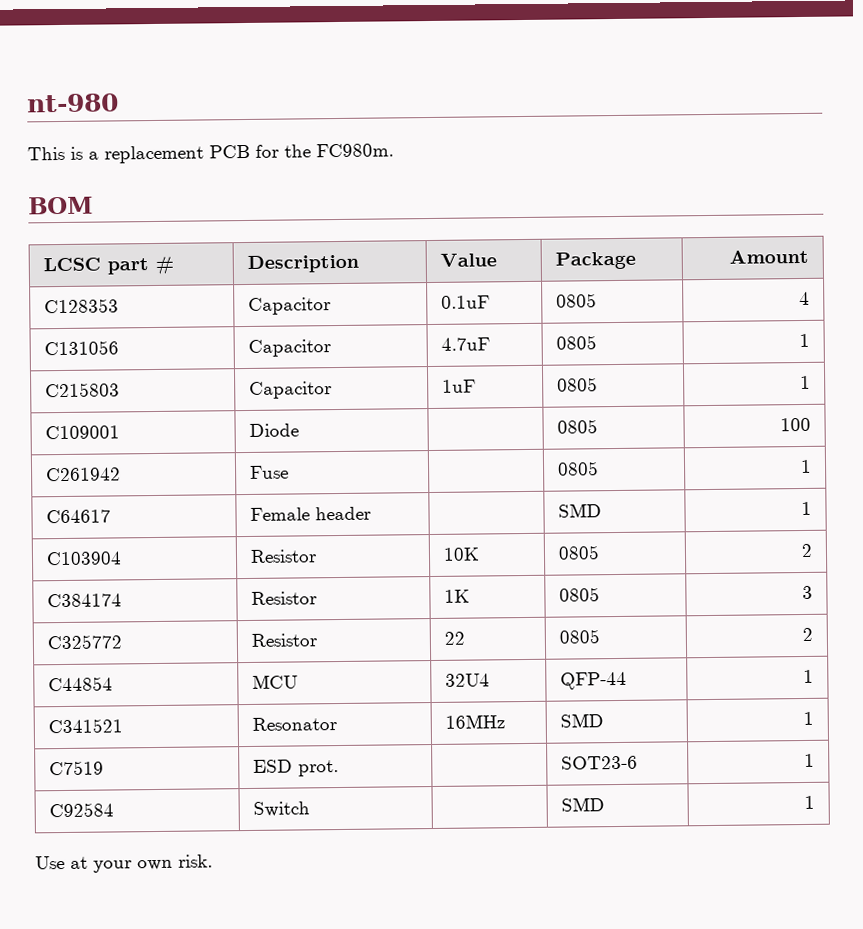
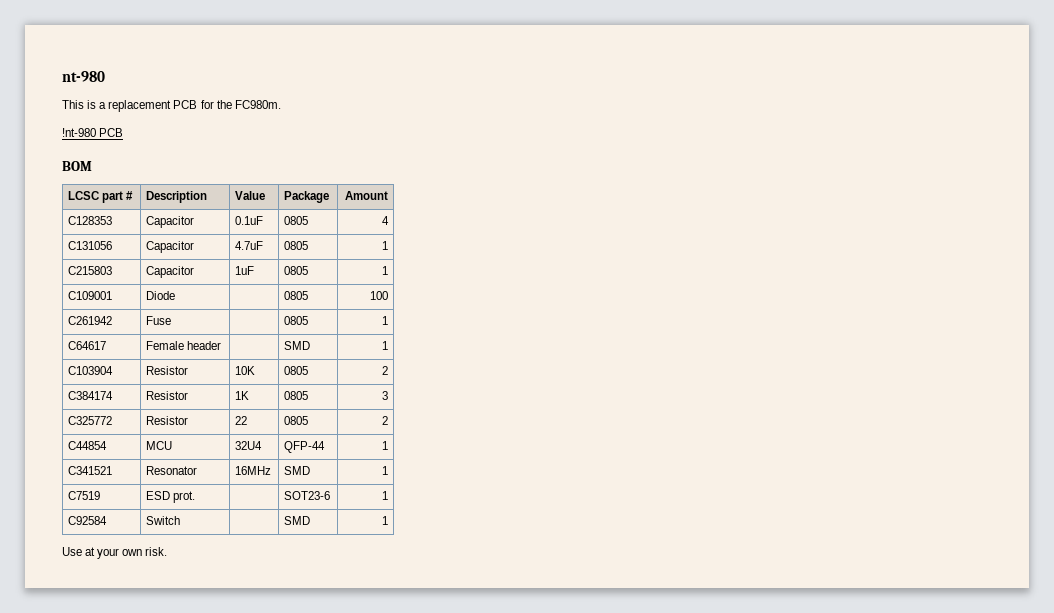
(394, 150) none -> [62,128,124,137] // !nt-980 PCB

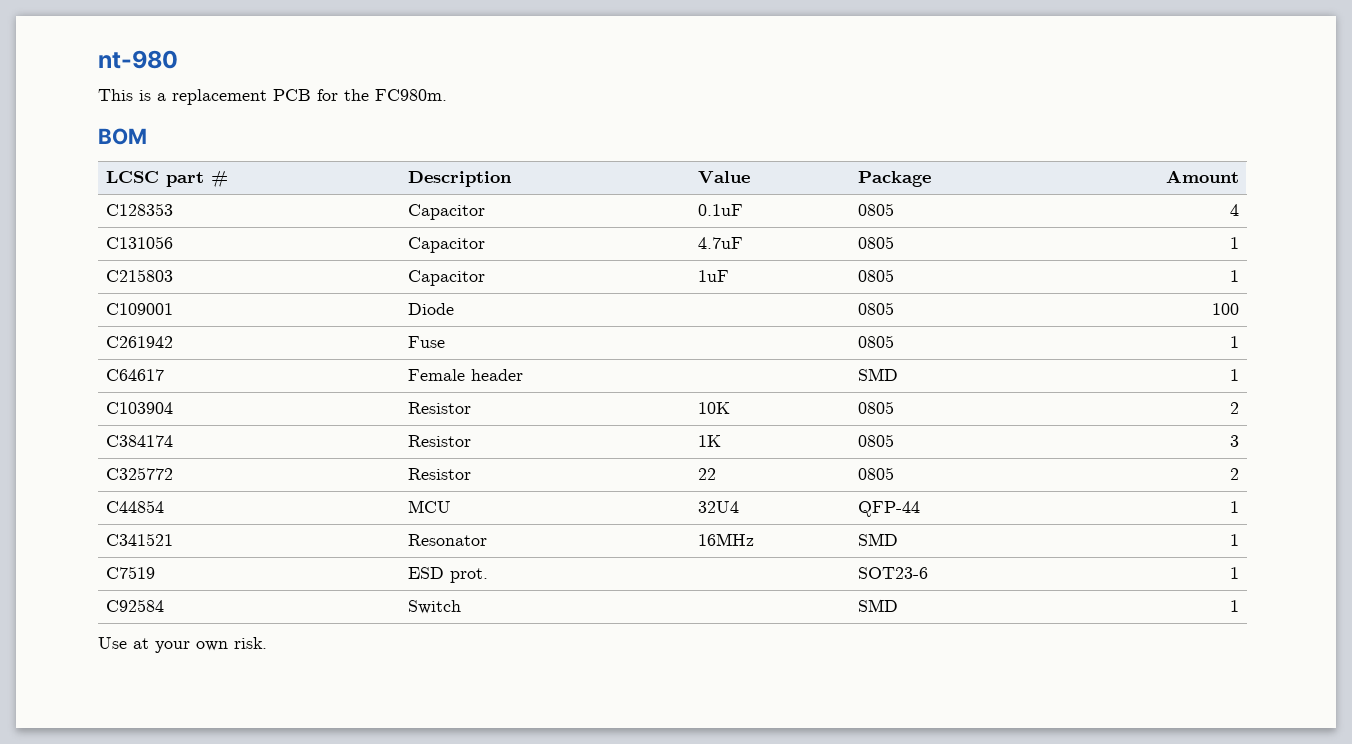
[62,128,124,137] // !nt-980 PCB -> (447, 95) none

